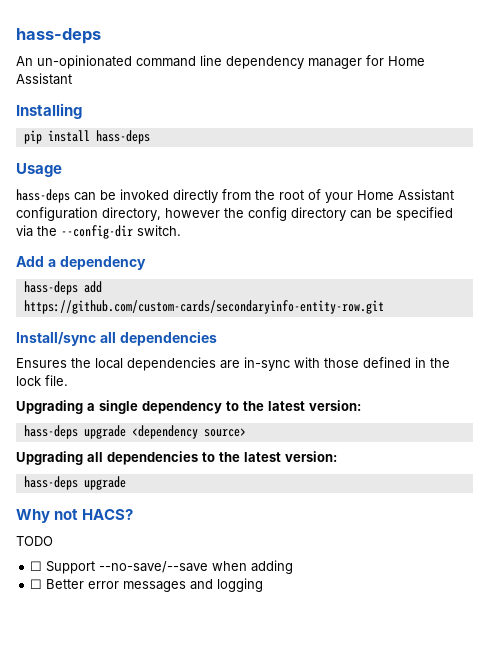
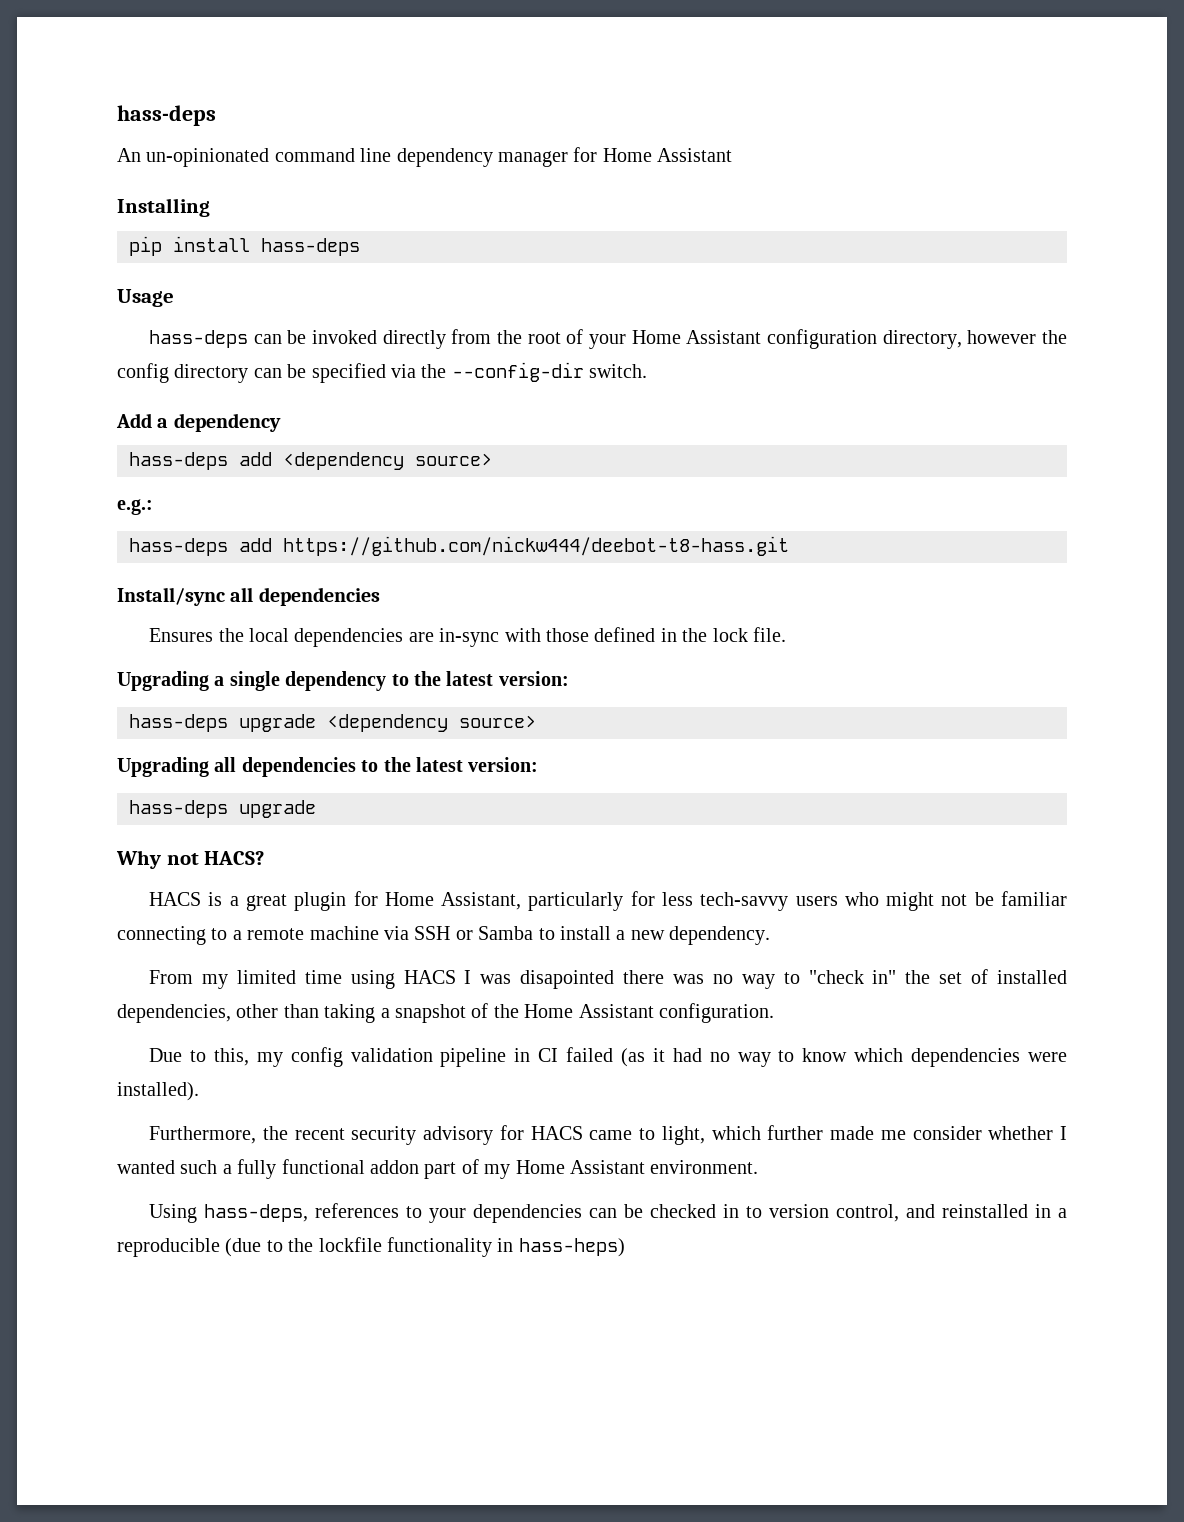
[23,300,384,314] https://github.com/custom-cards/secondaryinfo-entity-row.git -> [283,452,492,470] [117,499,153,515] [129,536,789,556] <dependency source> // e.g.: // hass-deps add https://github.com/nickw444/deebot-t8-hass.git
[16,536,53,546] [30,560,294,574] [30,578,264,592] TODO // ☐ Support --no-save/--save when adding // ☐ Better error messages and logging -> [149,891,1067,911] [117,926,771,945] [149,969,1067,989] [117,1003,774,1023] [149,1047,1067,1067] [117,1082,199,1101] [149,1125,1067,1145] [117,1159,759,1179] [149,1203,1067,1223] [117,1237,625,1257] HACS is a great plugin for Home Assistant, particularly for less tech-savvy users who might not be familiar connecting to a remote machine via SSH or Samba to install a new dependency. // From my limited time using HACS I was disapointed there was no way to "check in" the set of installed dependencies, other than taking a snapshot of the Home Assistant configuration. // Due to this, my config validation pipeline in CI failed (as it had no way to know which dependencies were installed). // Furthermore, the recent security advisory for HACS came to light, which further made me consider whether I wanted such a fully functional addon part of my Home Assistant environment. // Using hass-deps, references to your dependencies can be checked in to version control, and reinstalled in a reproducible (due to the lockfile functionality in hass-heps)

